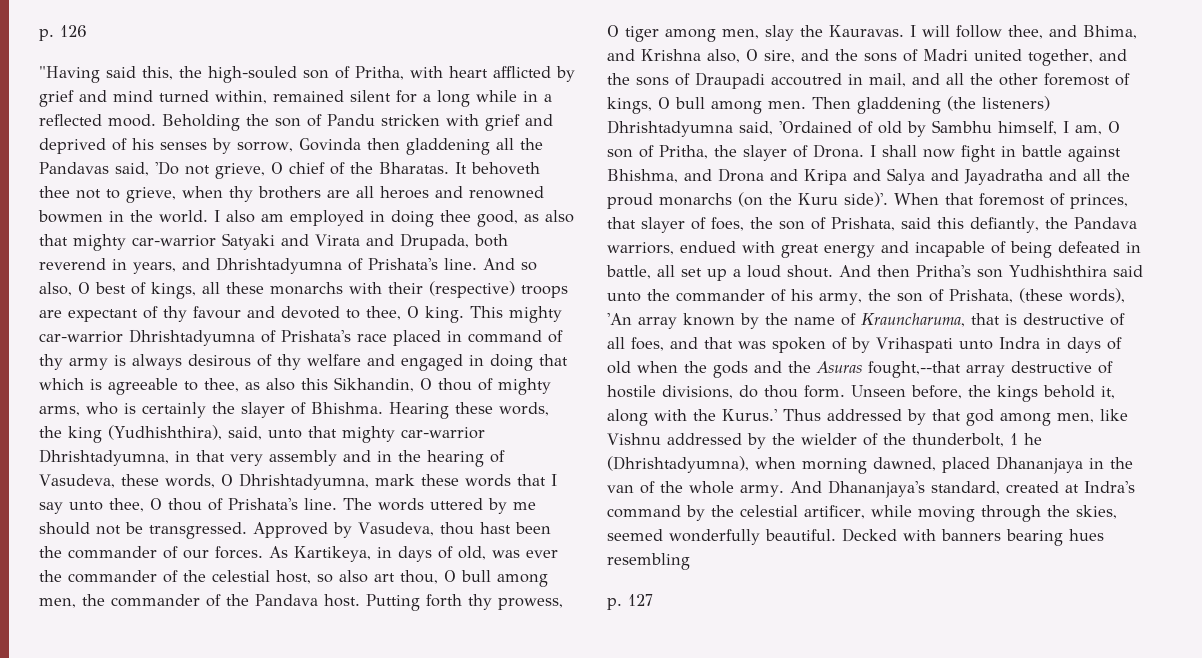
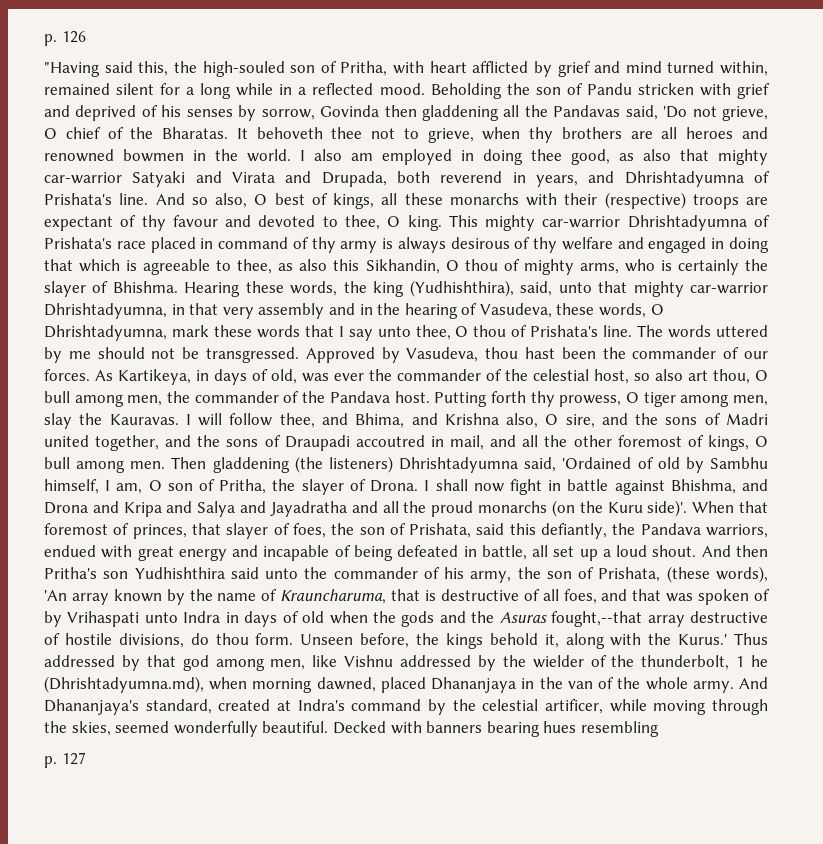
[607,456,749,473] (Dhrishtadyumna), -> [44,676,204,693] (Dhrishtadyumna.md),

